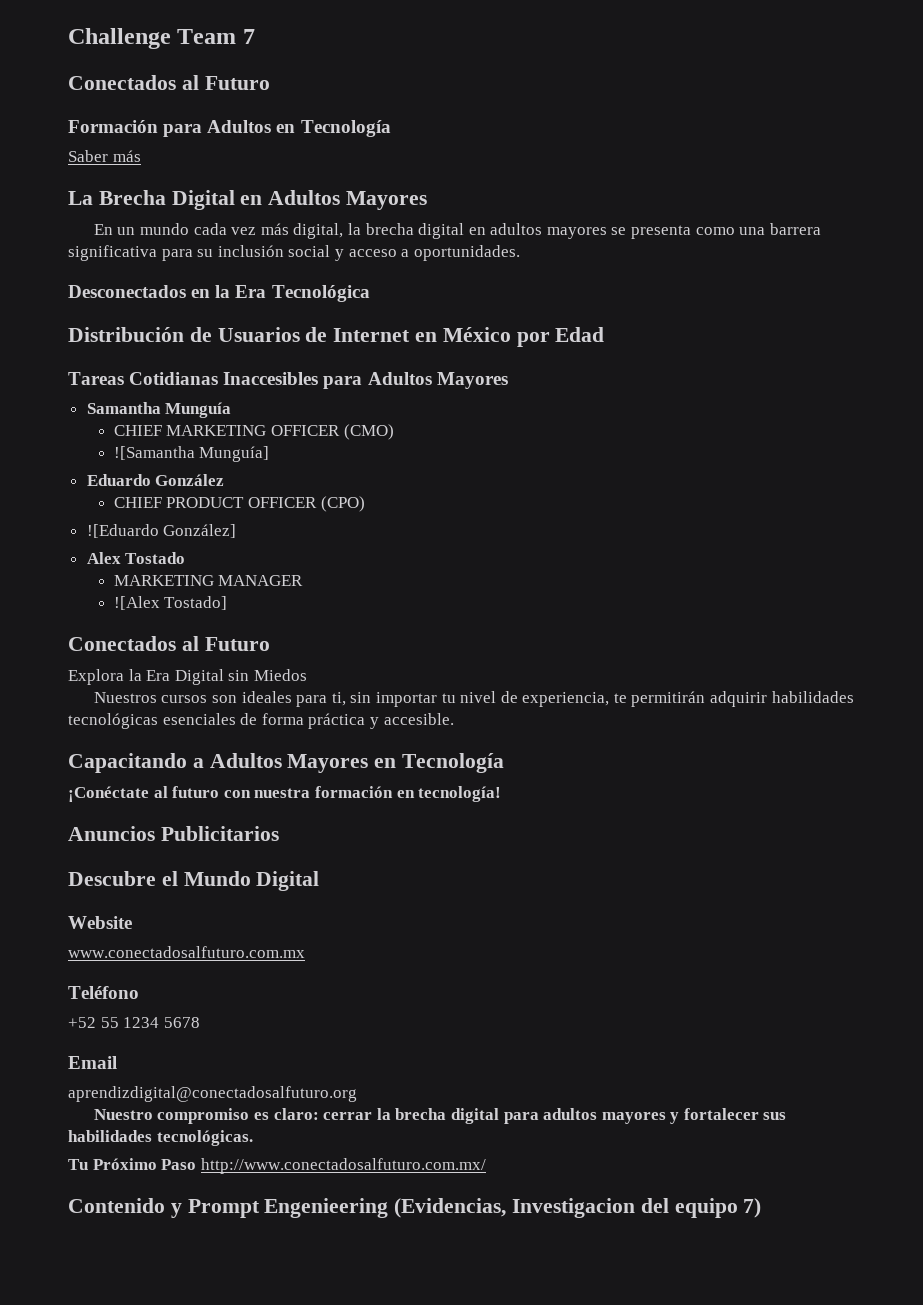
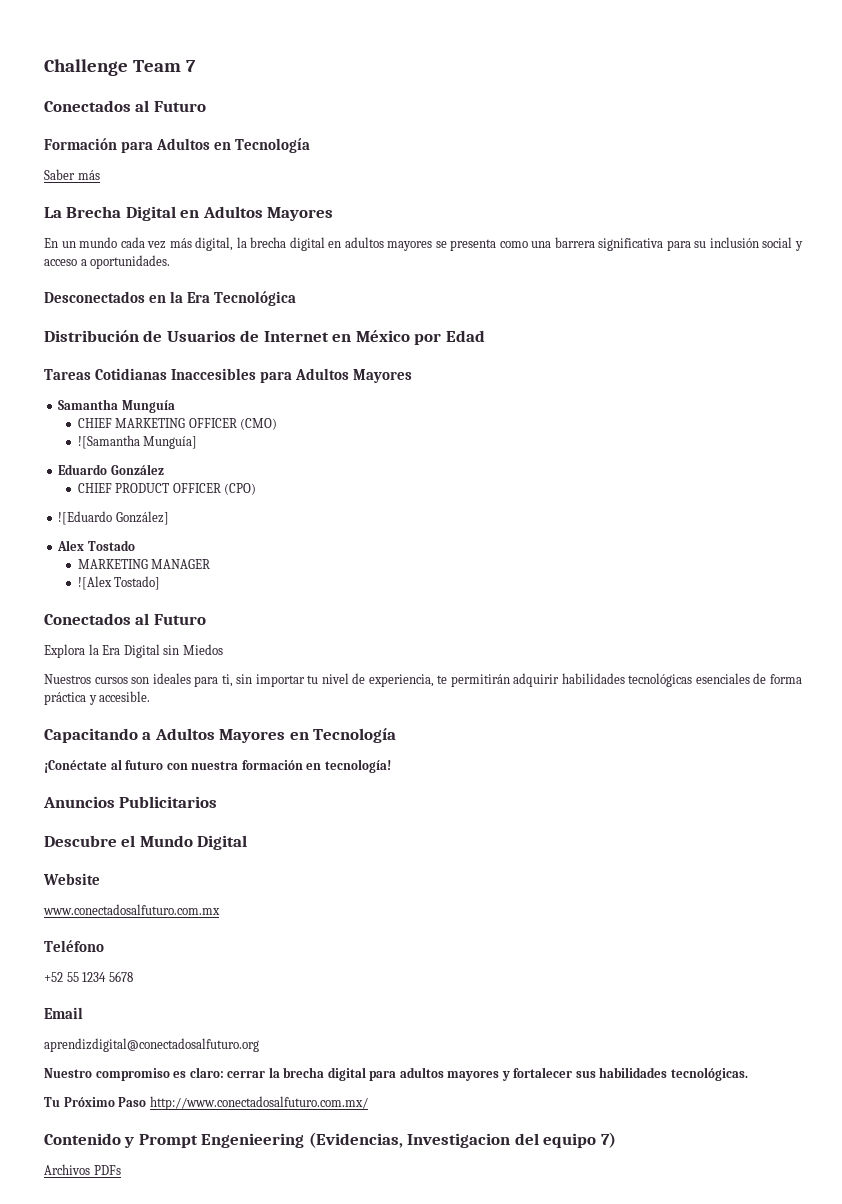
(762, 1208) none -> [44,1164,121,1175] // Archivos PDFs

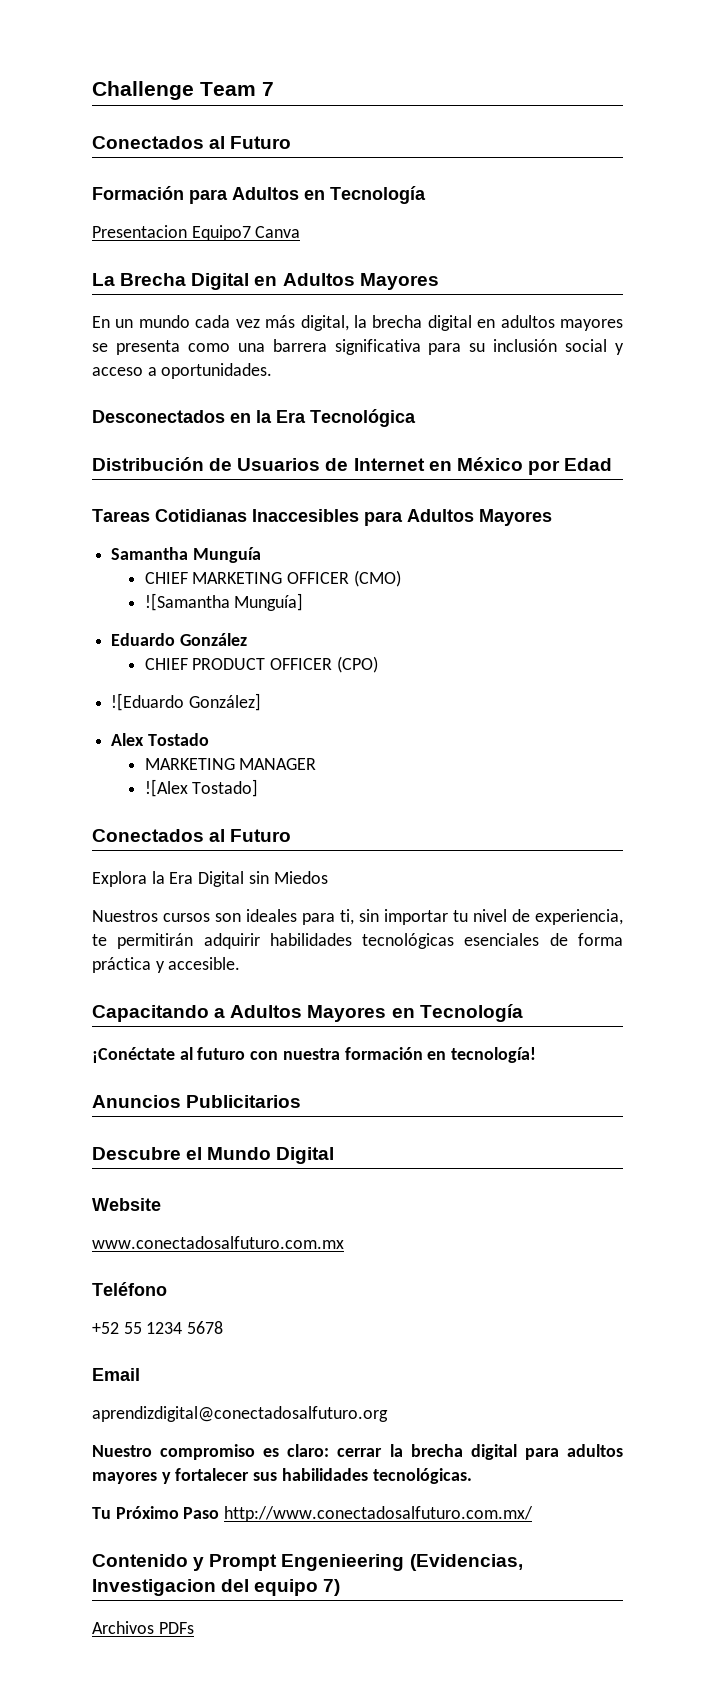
[44,169,100,180] Saber más -> [92,225,301,241] Presentacion Equipo7 Canva

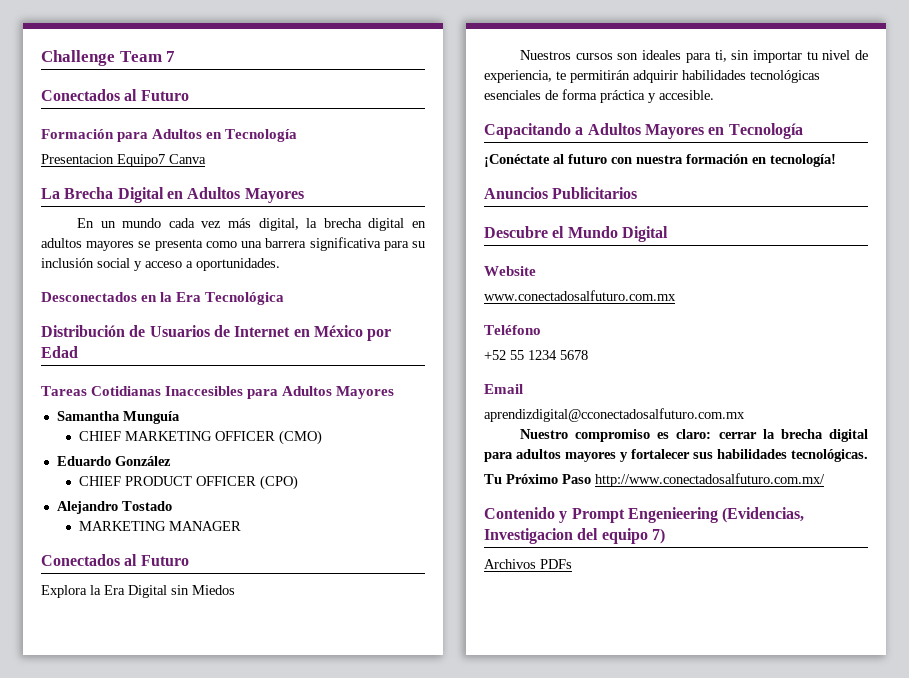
[144,593,304,611] // ![Samantha Munguía] -> (323, 437) none
[111,693,261,711] [111,733,145,746] ![Eduardo González] // Alex -> [56,501,118,514] Alejandro
[144,779,259,797] // ![Alex Tostado] -> (242, 526) none
[92,1406,388,1422] aprendizdigital@conectadosalfuturo.org -> [484,408,745,422] aprendizdigital@cconectadosalfuturo.com.mx

